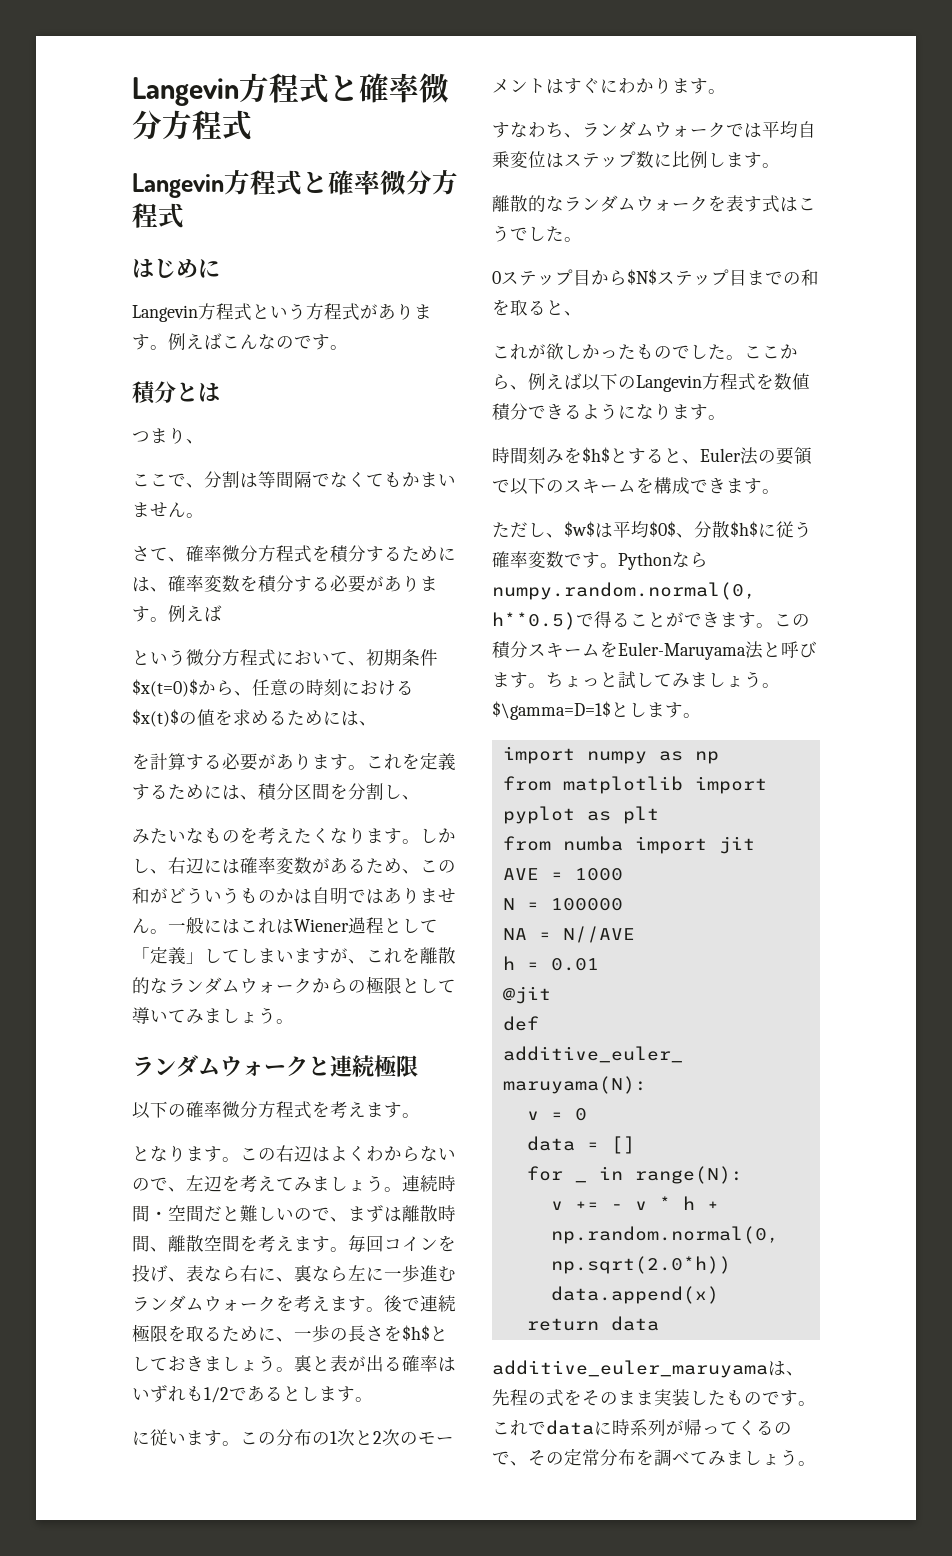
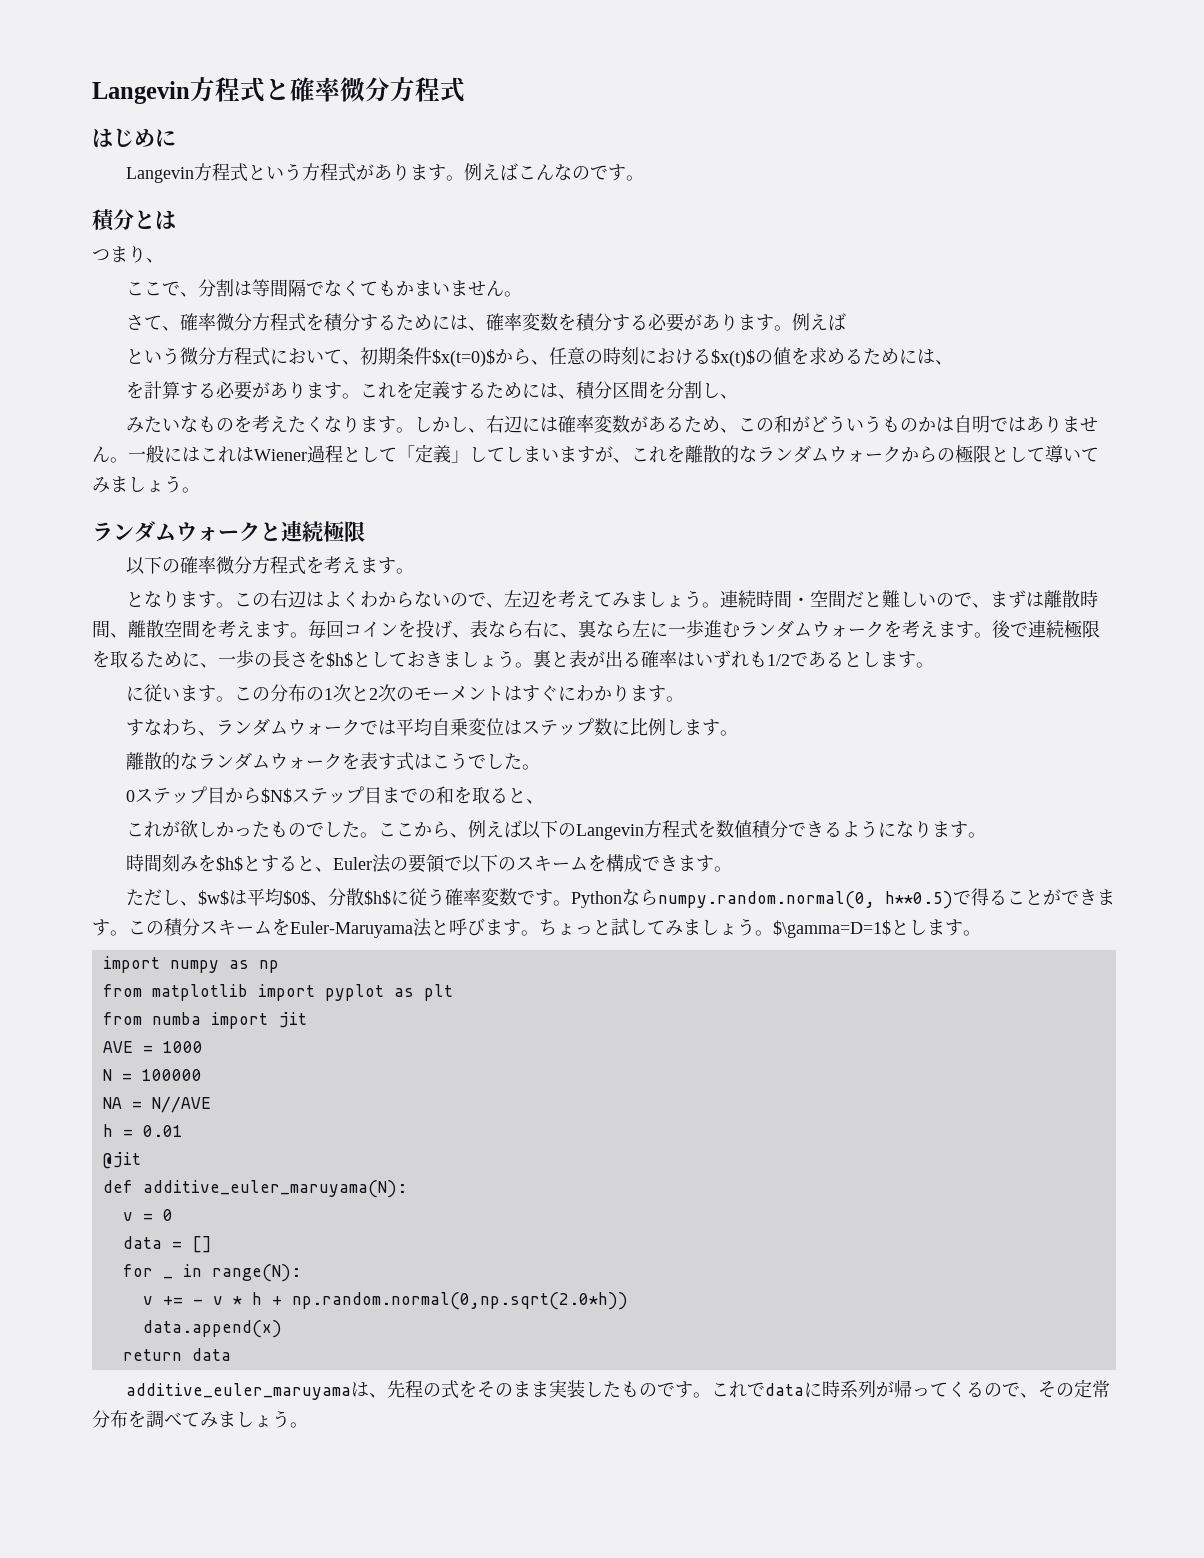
[132,73,449,106] [132,110,252,141] [132,170,458,198] [132,203,184,229] Langevin方程式と確率微分方程式 // Langevin方程式と確率微分方程式 -> [92,77,465,104] Langevin方程式と確率微分方程式

